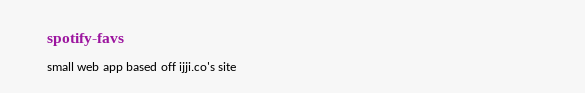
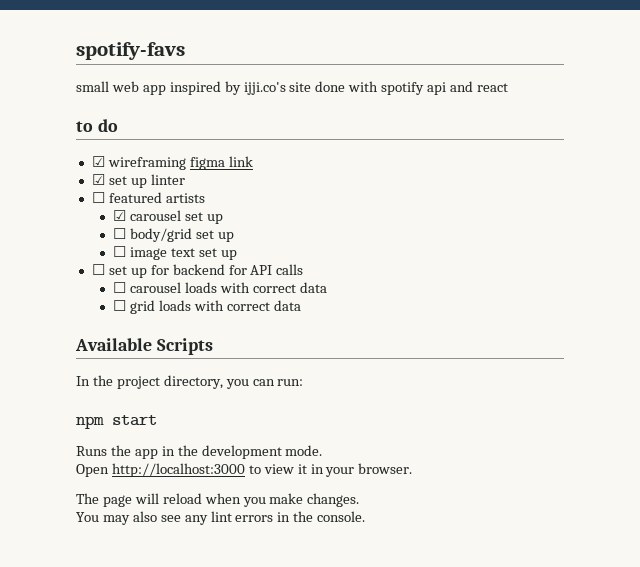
[126,62,237,73] based off ijji.co's site -> [169,81,508,95] [76,119,118,132] [91,156,253,170] [91,174,185,188] [91,192,205,203] [113,210,223,224] [113,228,234,242] [113,246,237,260] [91,264,304,278] [113,282,327,293] [113,300,301,314] [75,338,213,355] [76,375,304,389] [76,415,157,429] [76,445,323,459] [76,463,413,477] [76,493,360,507] [76,511,366,525] inspired by ijji.co's site done with spotify api and react // to do // ☑ wireframing figma link // ☑ set up linter // ☐ featured artists // ☑ carousel set up // ☐ body/grid set up // ☐ image text set up // ☐ set up for backend for API calls // ☐ carousel loads with correct data // ☐ grid loads with correct data // Available Scripts // In the project directory, you can run: // npm start // Runs the app in the development mode. // Open http://localhost:3000 to view it in your browser. // The page will reload when you make changes. // You may also see any lint errors in the console.

